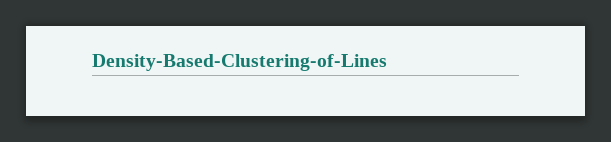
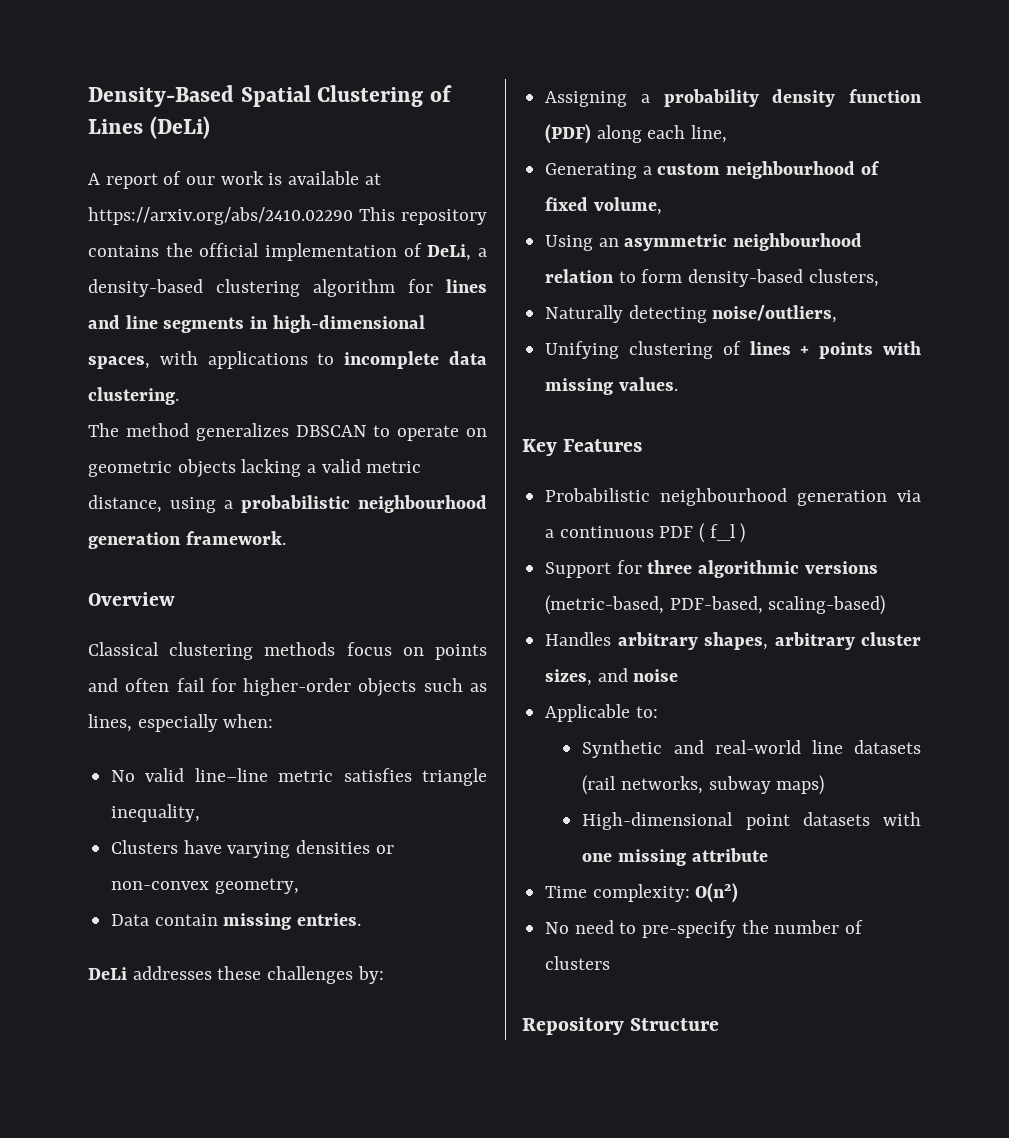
[92,54,387,71] Density-Based-Clustering-of-Lines -> [88,85,452,107] [88,116,210,139] [88,171,381,189] [88,207,487,225] [88,243,488,261] [88,279,487,297] [88,315,425,333] [88,351,487,369] [88,387,179,405] [88,423,487,441] [88,459,422,478] [88,495,487,513] [88,531,286,549] [88,592,175,606] [88,642,487,660] [88,678,487,697] [88,714,274,732] [111,768,487,786] [111,804,201,822] [111,840,394,858] [111,878,299,894] [111,913,362,930] [88,966,384,984] [545,89,922,107] [545,124,728,144] [545,161,880,179] [545,197,662,215] [545,233,863,251] [545,269,879,287] [545,305,838,323] [545,341,921,359] [545,377,678,395] [522,439,643,456] [545,488,921,506] [545,523,746,543] [545,560,878,578] [545,595,886,615] [545,632,921,650] [545,668,679,686] [545,704,658,722] [582,740,921,758] [582,775,825,795] [582,812,921,830] [582,848,768,866] [545,883,739,903] [545,920,864,938] [545,956,611,970] [522,1017,720,1035] Density-Based Spatial Clustering of Lines (DeLi) // A report of our work is available at https://arxiv.org/abs/2410.02290 This repository contains the official implementation of DeLi, a density-based clustering algorithm for lines and line segments in high-dimensional spaces, with applications to incomplete data clustering. // The method generalizes DBSCAN to operate on geometric objects lacking a valid metric distance, using a probabilistic neighbourhood generation framework. // Overview // Classical clustering methods focus on points and often fail for higher-order objects such as lines, especially when: // No valid line–line metric satisfies triangle inequality, // Clusters have varying densities or non-convex geometry, // Data contain missing entries. // DeLi addresses these challenges by: // Assigning a probability density function (PDF) along each line, // Generating a custom neighbourhood of fixed volume, // Using an asymmetric neighbourhood relation to form density-based clusters, // Naturally detecting noise/outliers, // Unifying clustering of lines + points with missing values. // Key Features // Probabilistic neighbourhood generation via a continuous PDF ( f_l ) // Support for three algorithmic versions (metric-based, PDF-based, scaling-based) // Handles arbitrary shapes, arbitrary cluster sizes, and noise // Applicable to: // Synthetic and real-world line datasets (rail networks, subway maps) // High-dimensional point datasets with one missing attribute // Time complexity: O(n²) // No need to pre-specify the number of clusters // Repository Structure

